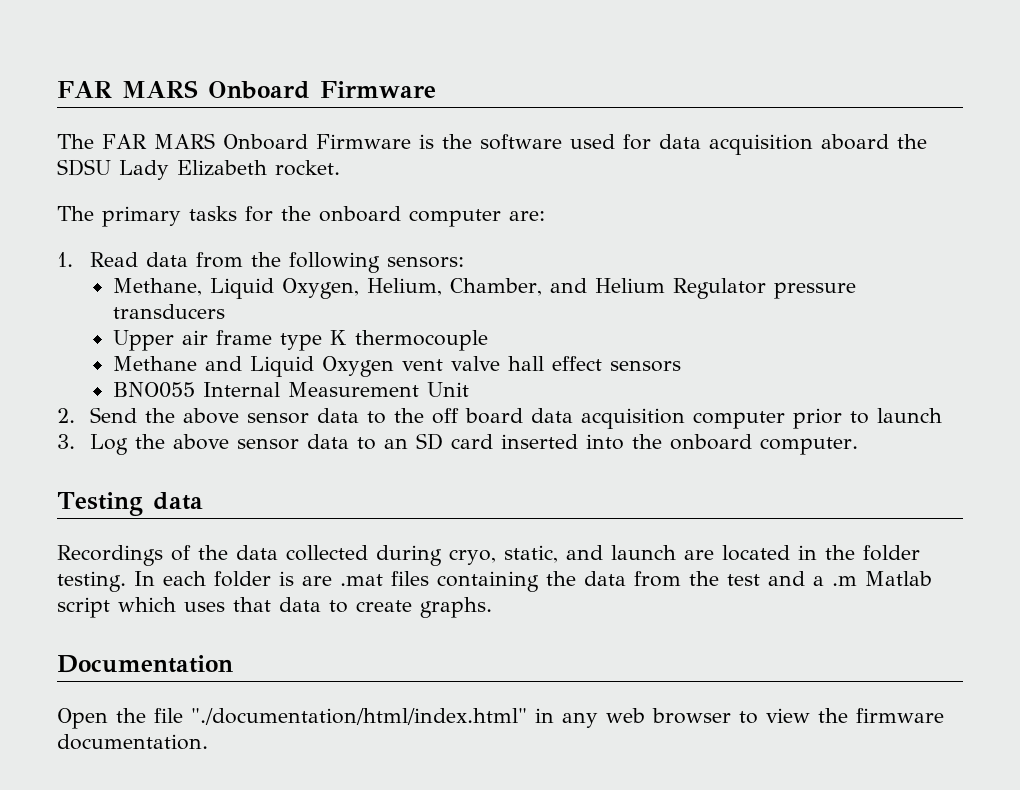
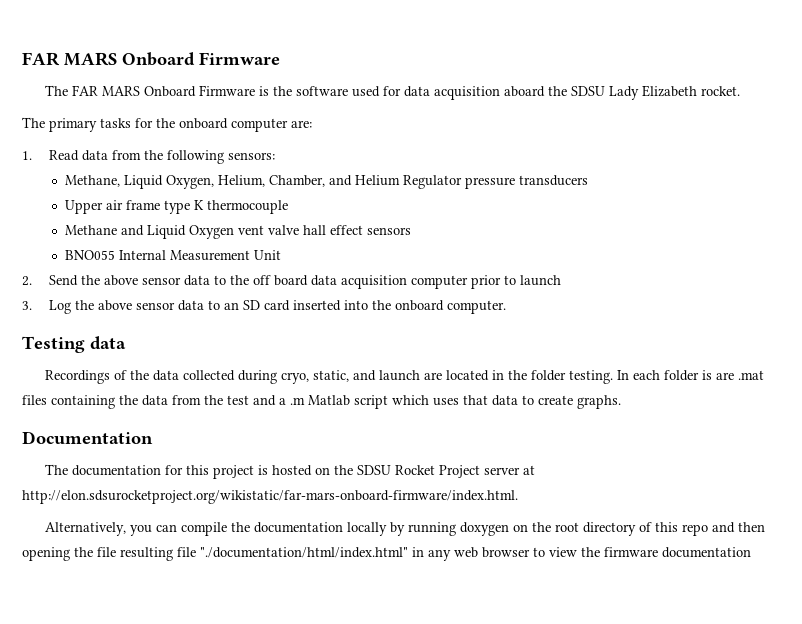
[57,708,146,729] Open the -> [44,464,535,479] [22,490,518,504] [44,522,765,536] [22,547,173,561] The documentation for this project is hosted on the SDSU Rocket Project server at http://elon.sdsurocketproject.org/wikistatic/far-mars-onboard-firmware/index.html. // Alternatively, you can compile the documentation locally by running doxygen on the root directory of this repo and then opening the file resulting
[57,734,208,750] documentation. -> [662,547,751,558] documentation

